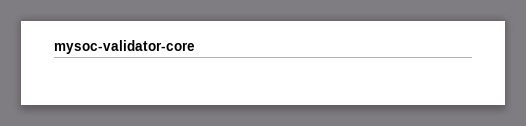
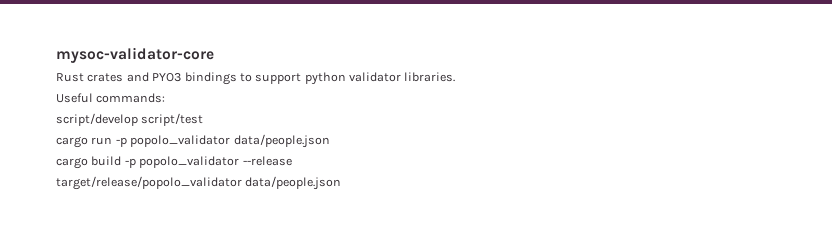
(195, 47) none -> [56,72,456,85] [56,93,166,103] [56,113,204,126] [56,134,330,148] [56,156,292,169] [56,176,342,190] // Rust crates and PYO3 bindings to support python validator libraries. // Useful commands: // script/develop script/test // cargo run -p popolo_validator data/people.json // cargo build -p popolo_validator --release // target/release/popolo_validator data/people.json

